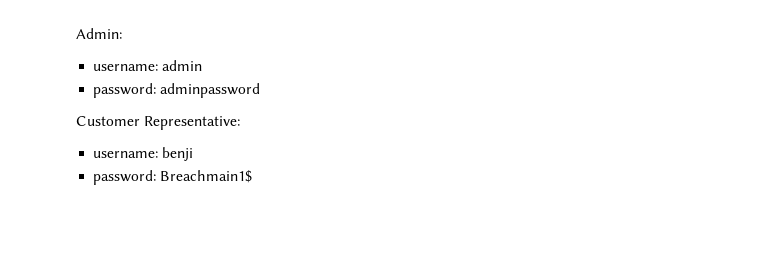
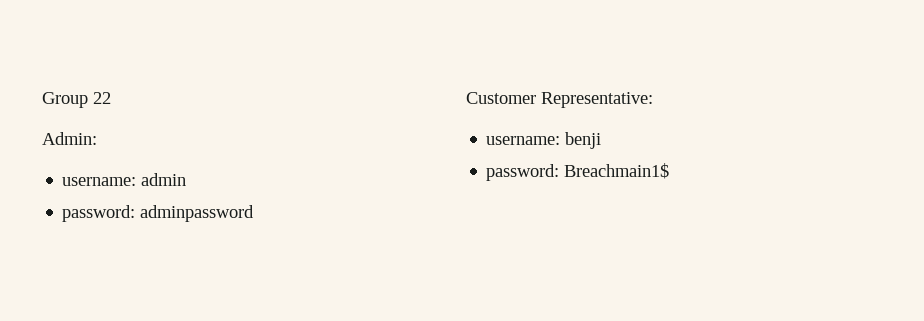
(76, 33) none -> [42,92,111,108] Group 22 //

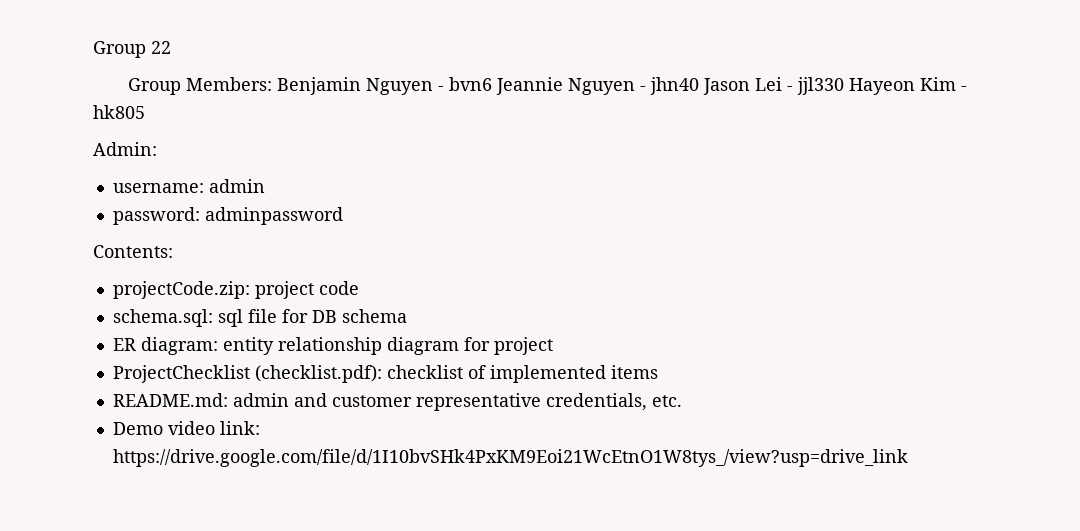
(111, 98) none -> [127,77,967,95] [93,105,145,119] // Group Members: Benjamin Nguyen - bvn6 Jeannie Nguyen - jhn40 Jason Lei - jjl330 Hayeon Kim - hk805
[466,92,653,108] [486,132,602,149] [486,163,670,181] Customer Representative: // username: benji // password: Breachmain1$ -> [93,245,173,258] [112,281,359,299] [112,309,407,327] [112,337,553,355] [112,365,658,383] [112,393,682,411] [112,421,260,435] [112,449,908,467] Contents: // projectCode.zip: project code // schema.sql: sql file for DB schema // ER diagram: entity relationship diagram for project // ProjectChecklist (checklist.pdf): checklist of implemented items // README.md: admin and customer representative credentials, etc. // Demo video link: https://drive.google.com/file/d/1I10bvSHk4PxKM9Eoi21WcEtnO1W8tys_/view?usp=drive_link

